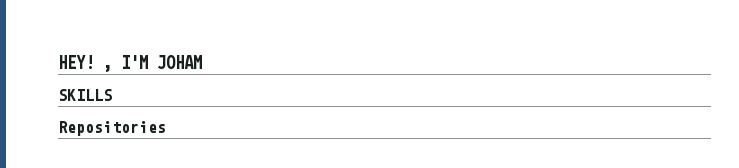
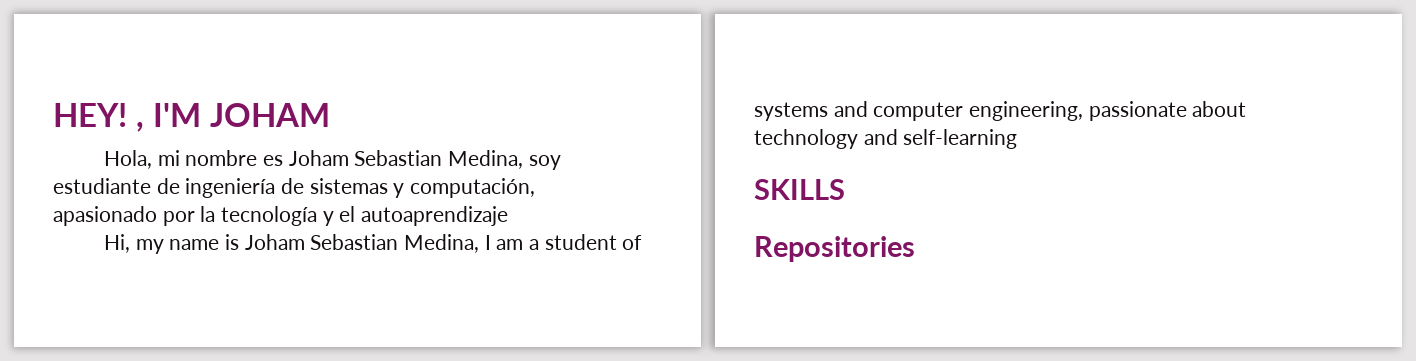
(202, 62) none -> [103,150,561,170] [53,178,536,198] [53,206,509,226] [103,234,643,254] [754,101,1247,121] [754,129,1018,149] // Hola, mi nombre es Joham Sebastian Medina, soy estudiante de ingeniería de sistemas y computación, apasionado por la tecnología y el autoaprendizaje // Hi, my name is Joham Sebastian Medina, I am a student of systems and computer engineering, passionate about technology and self-learning

